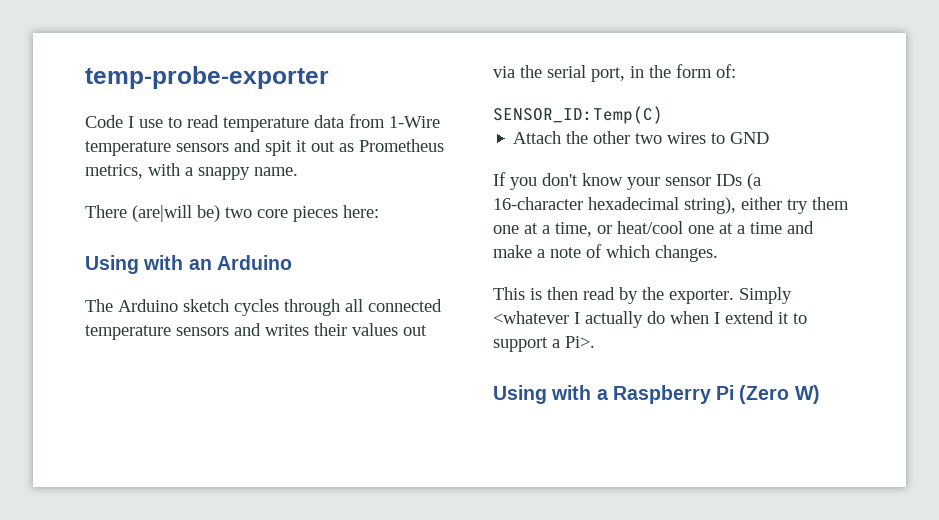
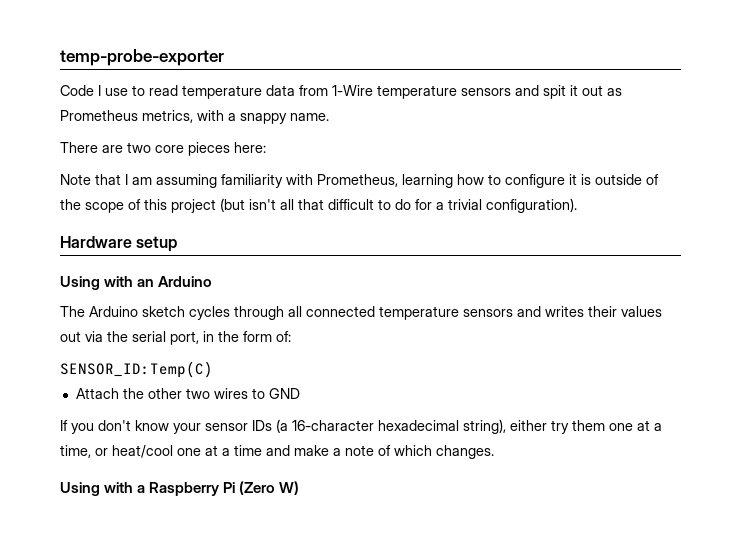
[132,205,220,222] (are|will be) -> [102,145,123,153] are
(379, 211) none -> [60,174,659,188] [60,198,577,213] [60,236,178,252] // Note that I am assuming familiarity with Prometheus, learning how to configure it is outside of the scope of this project (but isn't all that difficult to do for a trivial configuration). // Hardware setup
[493,287,792,304] [493,311,807,328] [493,336,595,352] // This is then read by the exporter. Simply <whatever I actually do when I extend it to support a Pi>. -> (494, 452) none

